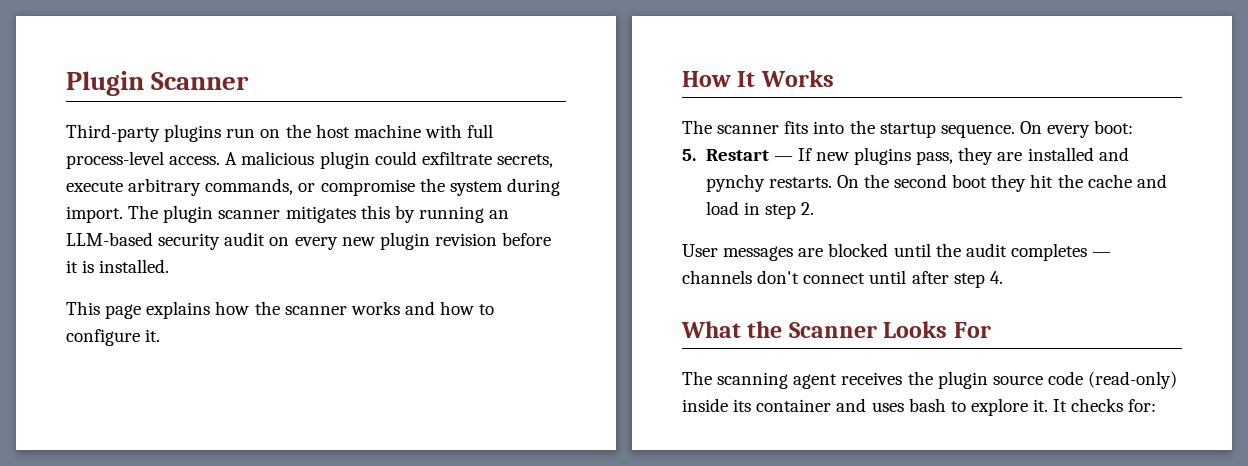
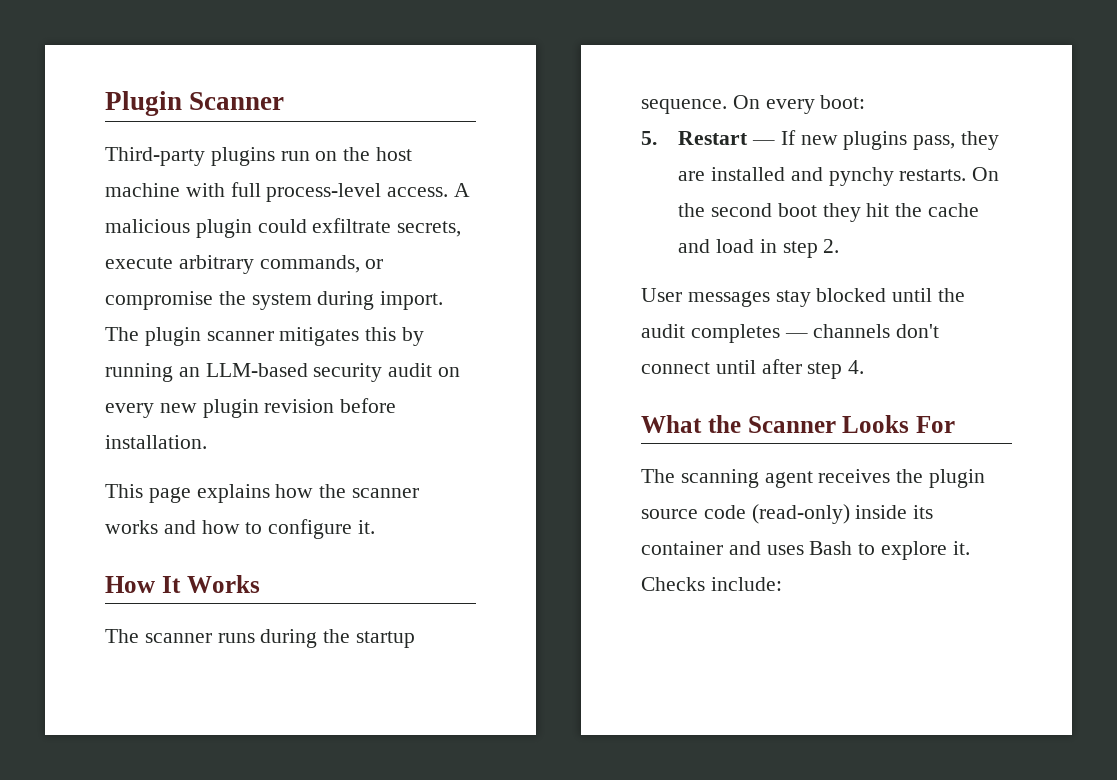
[66,259,170,273] it is installed. -> [105,435,207,449] installation.
[784,121,845,134] fits into -> [217,629,318,648] runs during
[798,248,824,257] are -> [775,290,811,307] stay
[908,398,946,412] bash -> [809,541,853,555] Bash
[1053,398,1157,412] It checks for: -> [641,577,782,591] Checks include:

